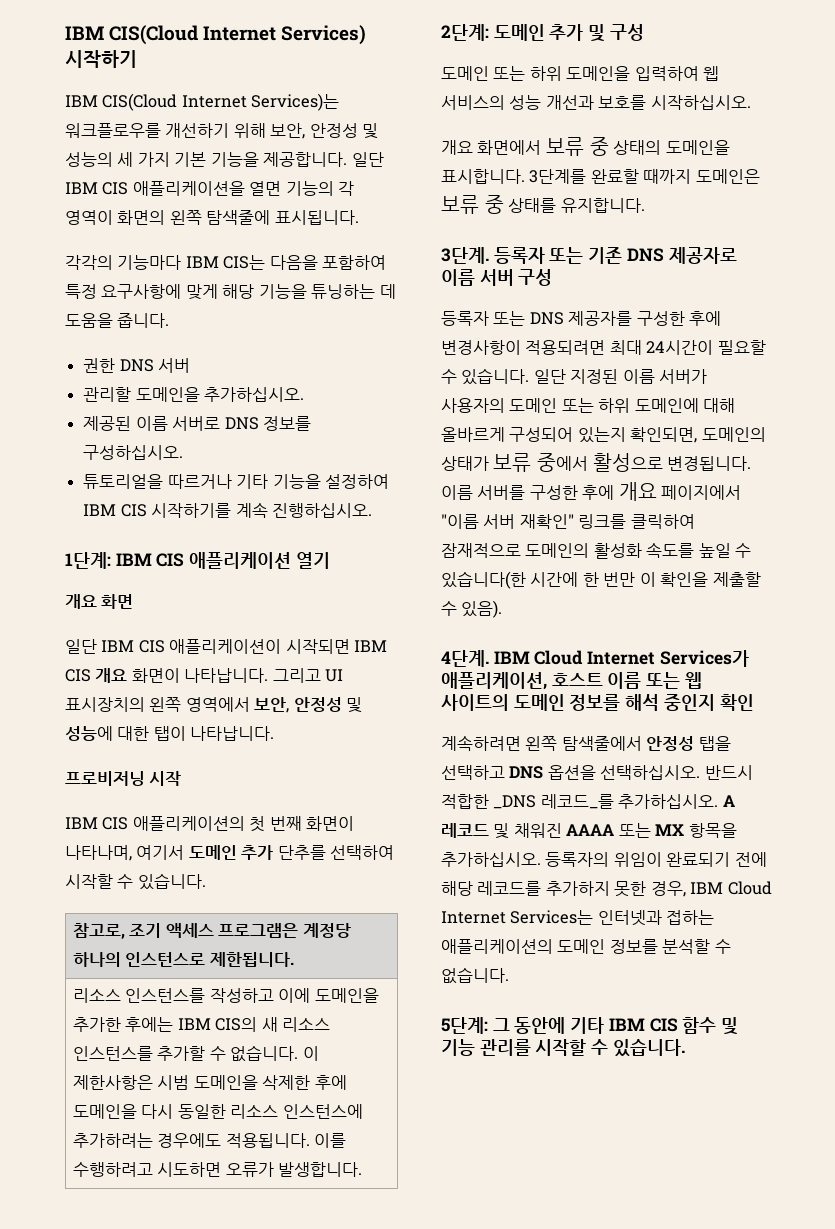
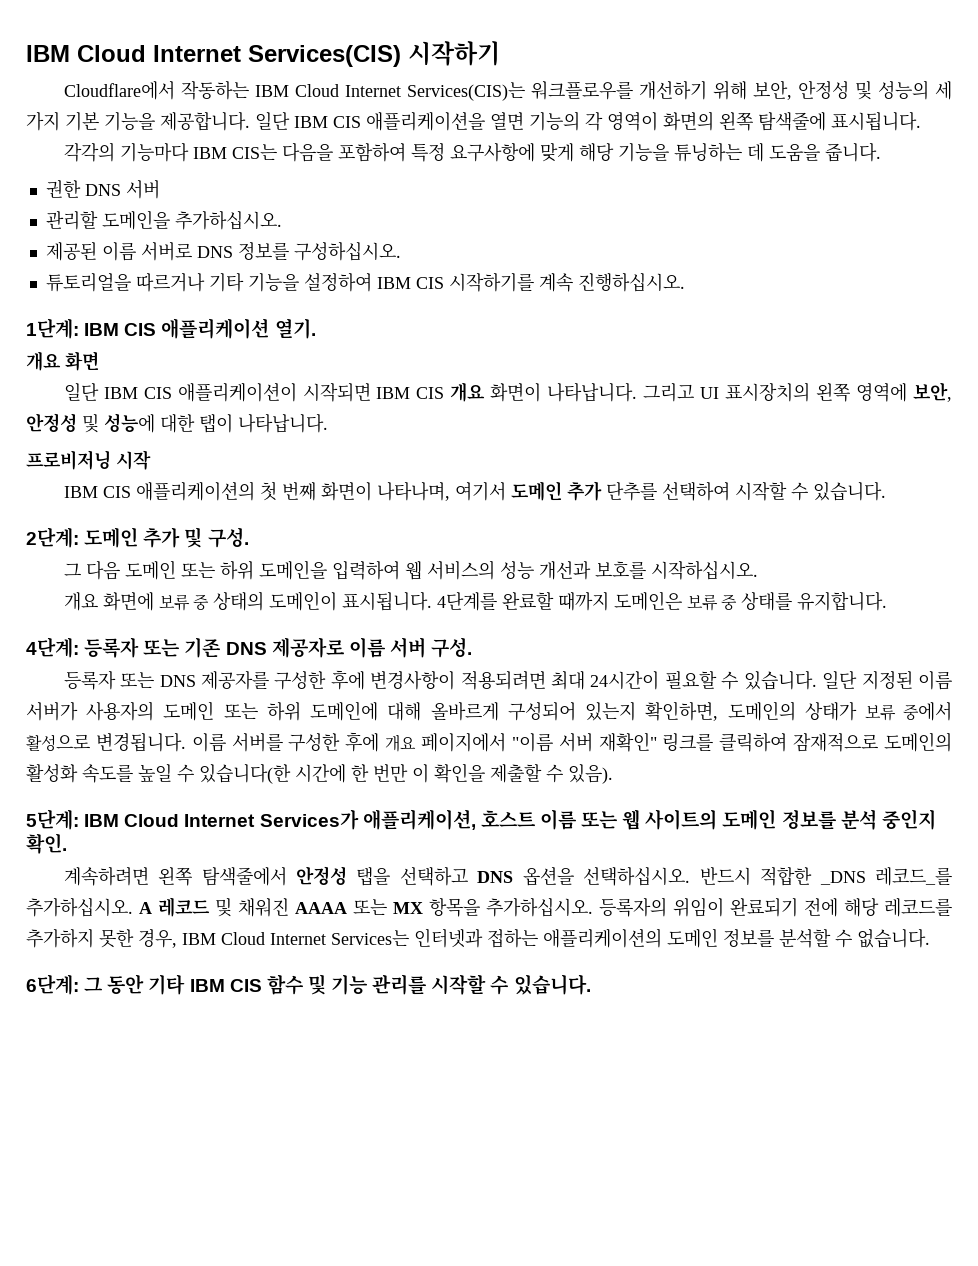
[65,25,367,45] [65,50,137,68] [65,93,340,111] IBM CIS(Cloud Internet Services) 시작하기 // IBM CIS(Cloud Internet Services)는 -> [26,41,500,67] [63,81,525,101] IBM Cloud Internet Services(CIS) 시작하기 // Cloudflare에서 작동하는 IBM Cloud Internet Services(CIS)는
[295,552,330,569] 열기 -> [274,318,316,339] 열기.
[185,697,250,712] 영역에서 -> [856,383,908,402] 영역에
[72,923,351,939] [72,952,294,967] [72,988,379,1003] [72,1017,331,1032] [72,1045,319,1062] [72,1075,347,1090] [72,1104,363,1119] [72,1133,347,1148] [72,1162,363,1177] // 참고로, 조기 액세스 프로그램은 계정당 하나의 인스턴스로 제한됩니다. // 리소스 인스턴스를 작성하고 이에 도메인을 추가한 후에는 IBM CIS의 새 리소스 인스턴스를 추가할 수 없습니다. 이 제한사항은 시범 도메인을 삭제한 후에 도메인을 다시 동일한 리소스 인스턴스에 추가하려는 경우에도 적용됩니다. 이를 수행하려고 시도하면 오류가 발생합니다. -> (886, 491) none
[609,24,644,41] 구성 // -> [207,527,249,548] [63,560,120,580] 구성. // 그 다음
[477,140,542,155] 화면에서 -> [102,592,154,611] 화면에
[665,140,730,155] [441,169,587,184] 도메인을 표시합니다. 3단계를 -> [269,591,498,611] 도메인이 표시됩니다. 4단계를
[441,247,489,264] 3단계. -> [26,637,79,658] 4단계:
[518,269,553,286] 구성 -> [431,637,473,658] 구성.
[630,427,698,443] 확인되면, -> [645,701,719,721] 확인하면,
[441,650,489,667] 4단계. -> [26,809,79,830] 5단계:
[625,694,754,711] 해석 중인지 확인 -> [840,809,936,830] [26,833,67,854] 분석 중인지 확인.
[441,1017,566,1034] 5단계: 그 동안에 -> [26,974,145,995] 6단계: 그 동안

